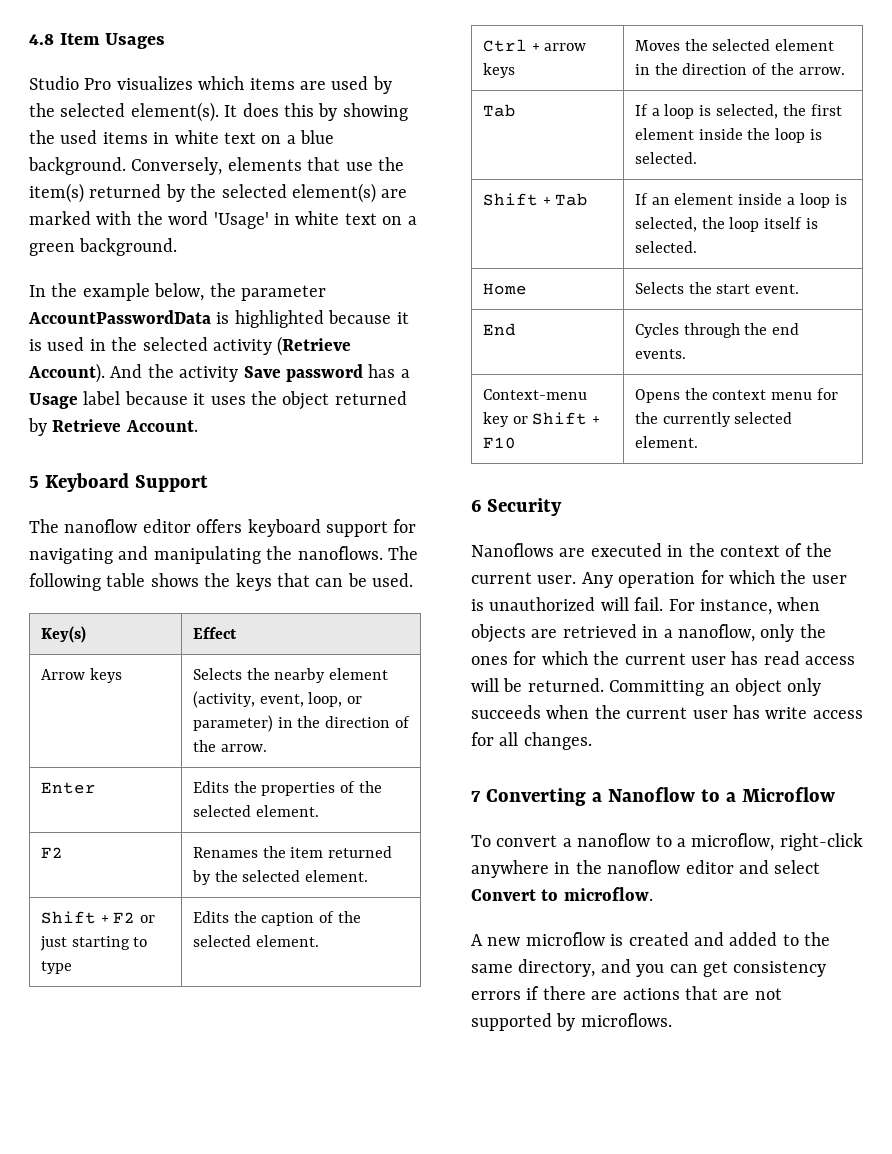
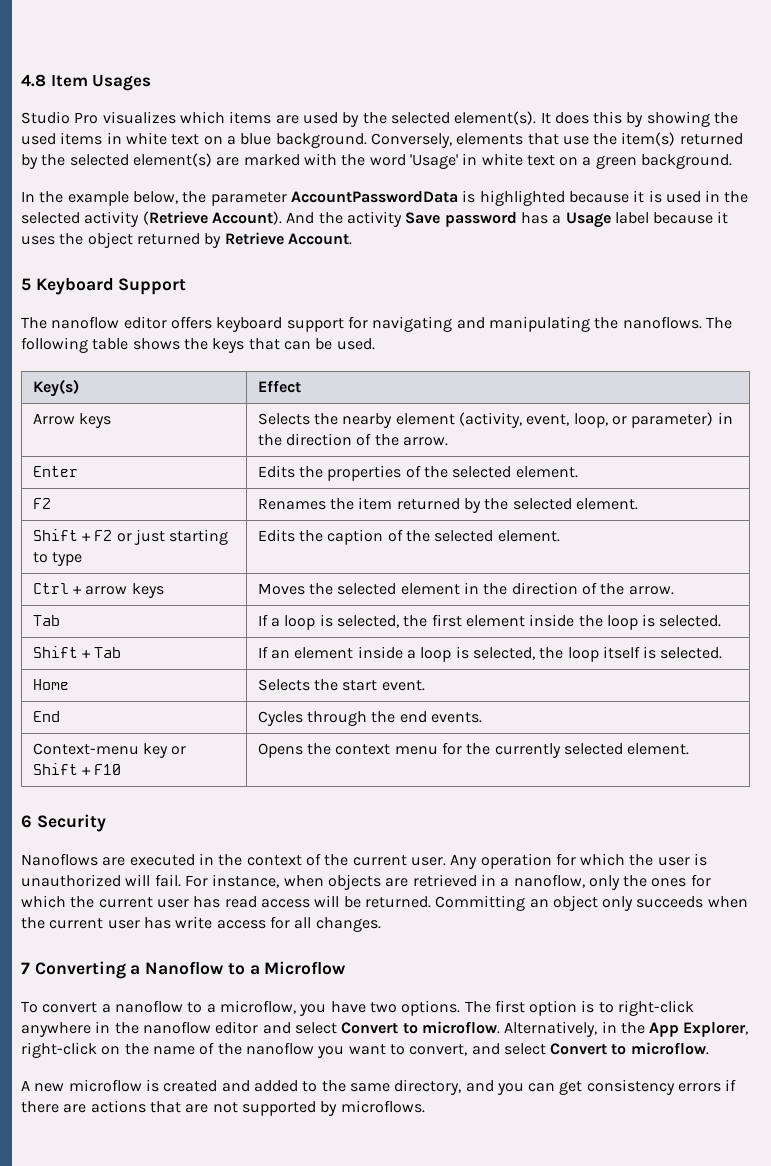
(775, 842) none -> [299,1000,614,1016] you have two options. The first option is to
(653, 894) none -> [504,1021,749,1037] [21,1042,709,1058] Alternatively, in the App Explorer, right-click on the name of the nanoflow you want to convert, and select Convert to microflow.

